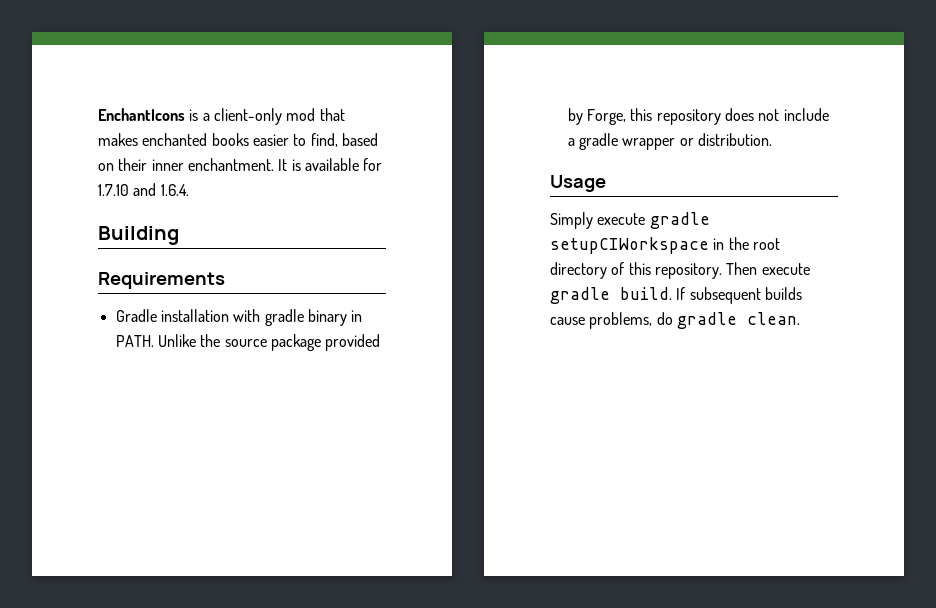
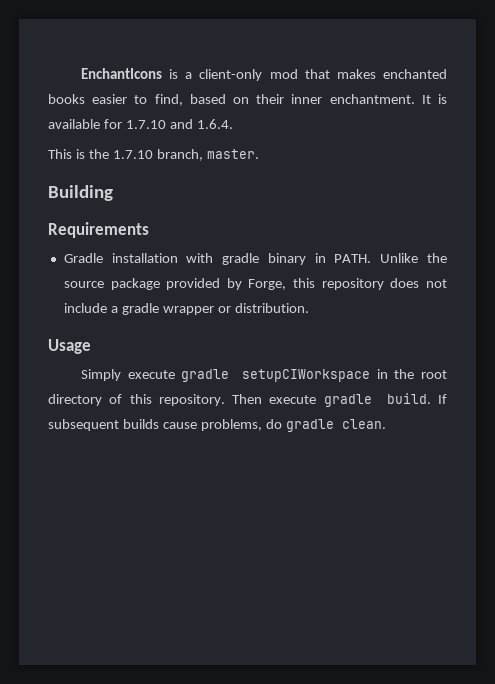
(189, 190) none -> [48,149,259,161] // This is the 1.7.10 branch, master.

